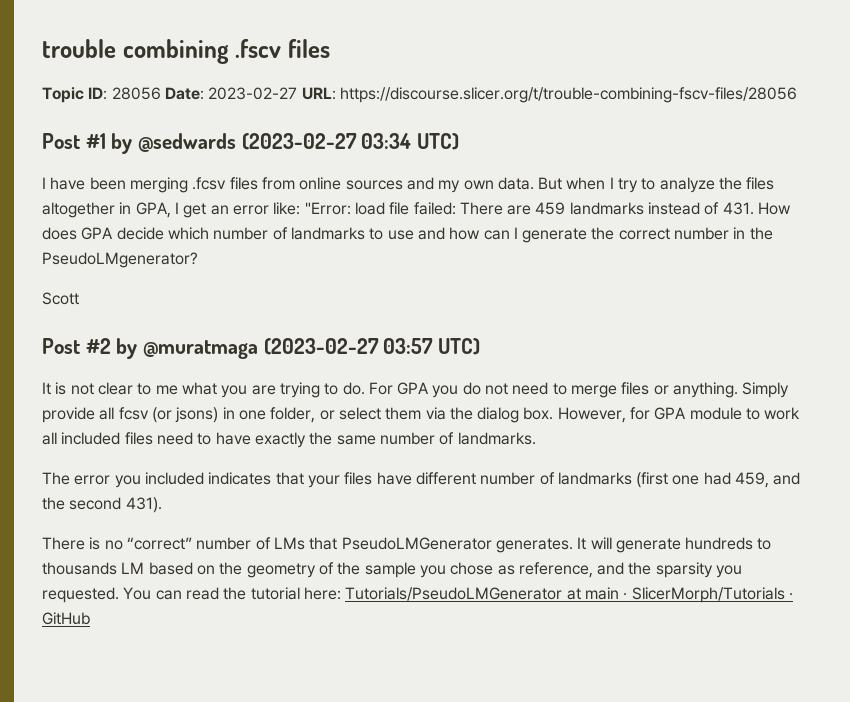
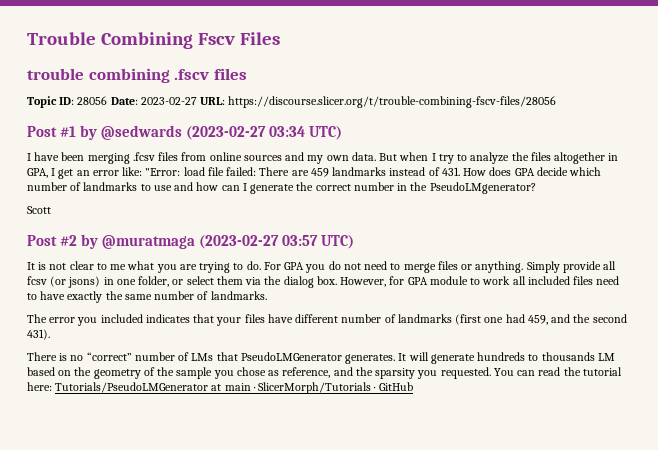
(42, 48) none -> [27,32,281,49] Trouble Combining Fscv Files //

